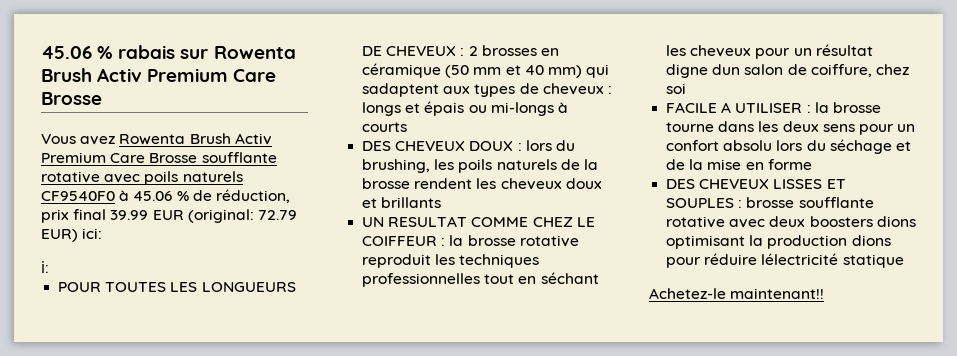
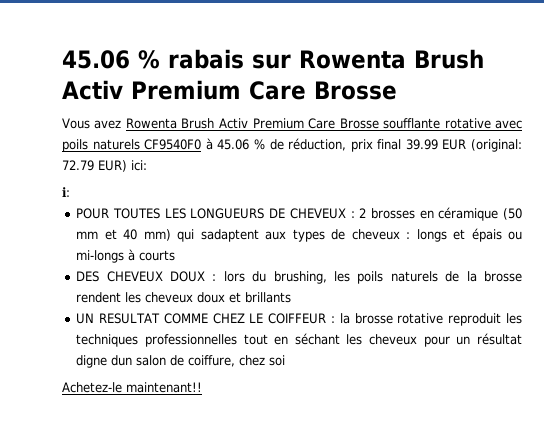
[666,102,881,113] [666,121,916,135] [666,139,911,154] [666,159,812,170] [666,179,846,189] [666,197,874,208] [666,216,916,228] [666,235,891,249] [666,253,904,268] // FACILE A UTILISER : la brosse tourne dans les deux sens pour un confort absolu lors du séchage et de la mise en forme // DES CHEVEUX LISSES ET SOUPLES : brosse soufflante rotative avec deux boosters dions optimisant la production dions pour réduire lélectricité statique -> (286, 360) none

